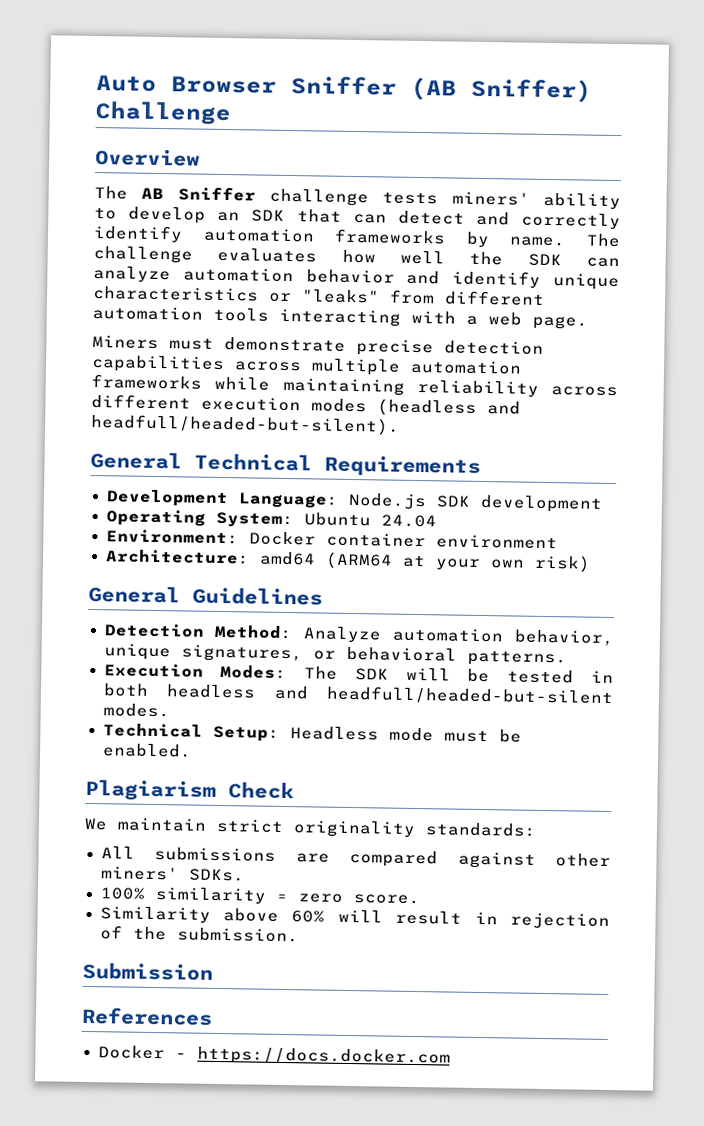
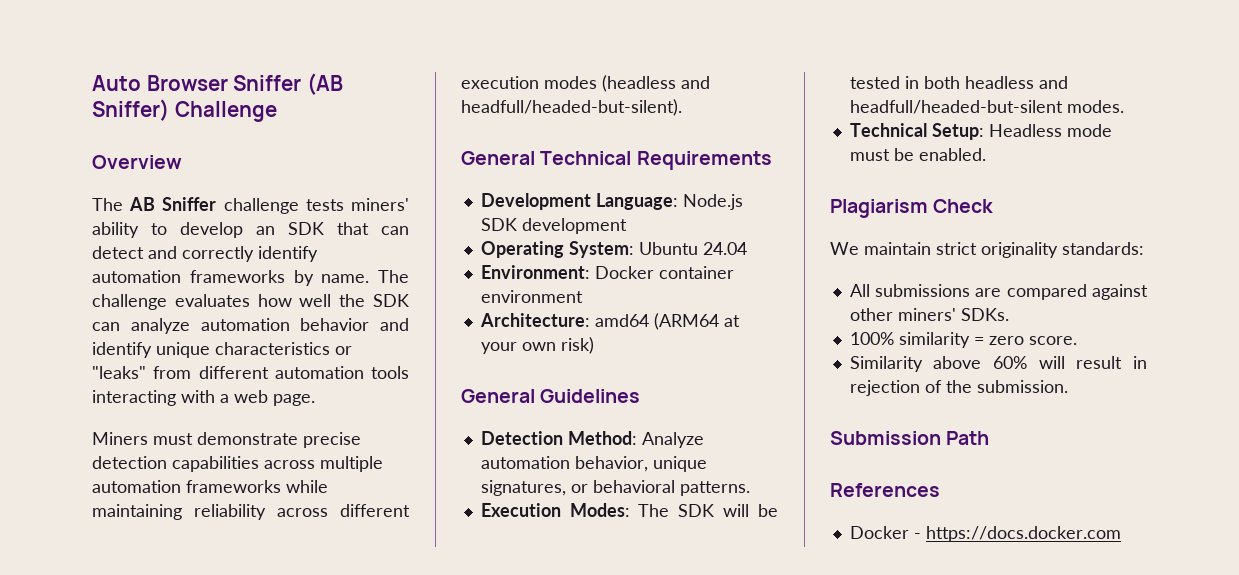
(213, 971) none -> [946,431,990,445] Path

